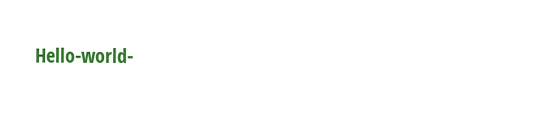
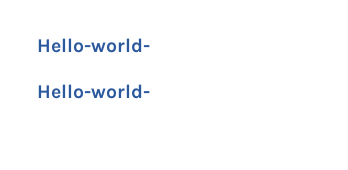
[35,47,134,64] Hello-world- -> [37,38,150,53] [37,84,150,99] Hello-world- // Hello-world-

